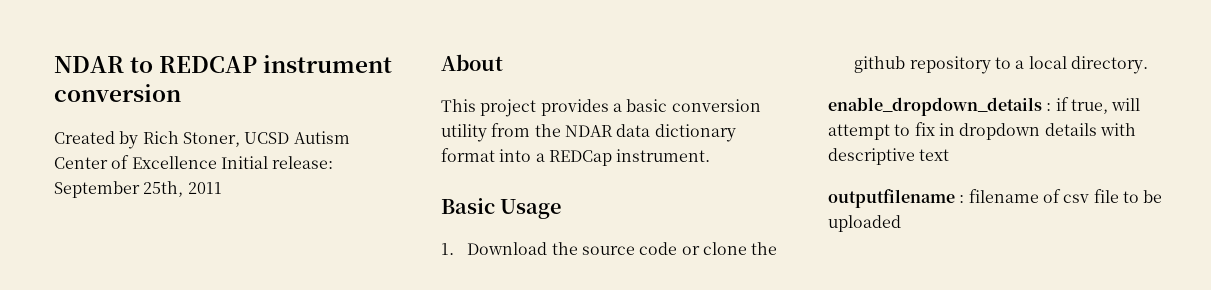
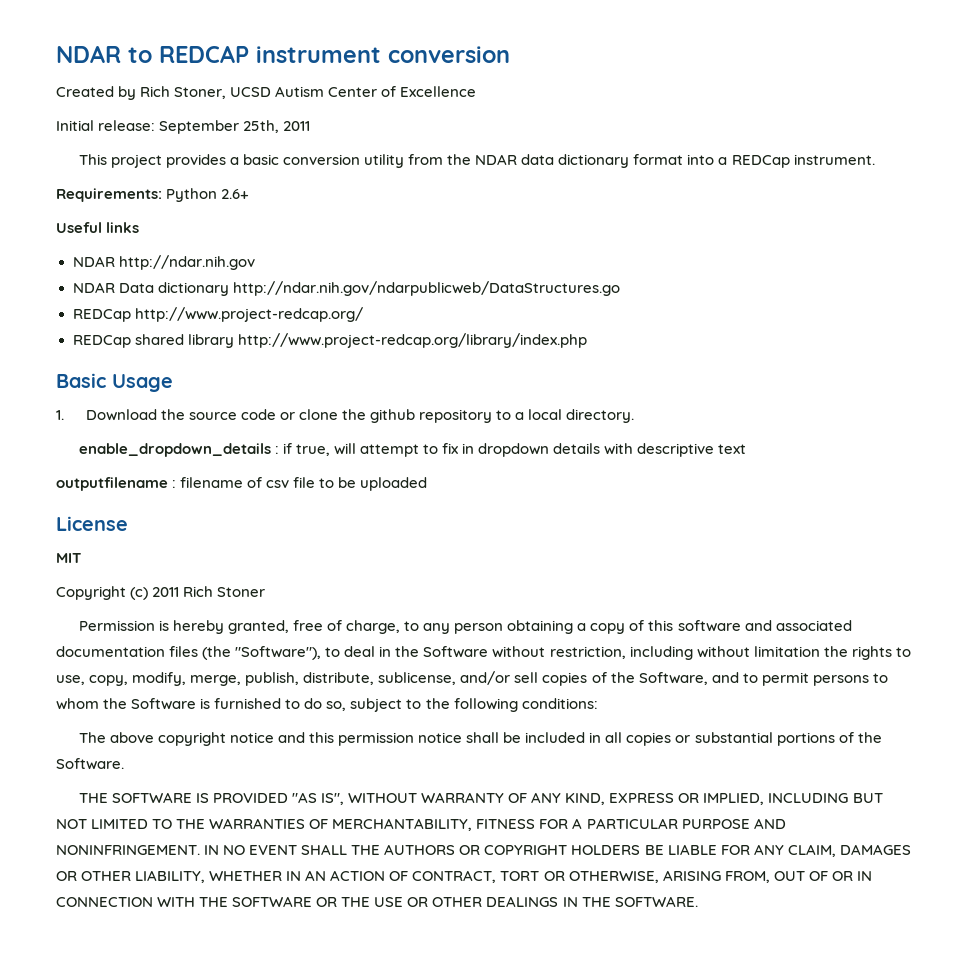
(217, 162) none -> (477, 91) //
[441,54,503,71] // About -> (311, 126) none
(711, 155) none -> [56,188,250,202] [56,222,140,233] [72,255,255,270] [72,281,620,296] [72,307,363,322] [72,333,587,348] // Requirements: Python 2.6+ // Useful links // NDAR http://ndar.nih.gov // NDAR Data dictionary http://ndar.nih.gov/ndarpublicweb/DataStructures.go // REDCap http://www.project-redcap.org/ // REDCap shared library http://www.project-redcap.org/library/index.php
(901, 223) none -> [56,516,128,531] [56,553,81,563] [56,586,266,600] [78,620,852,634] [56,646,911,660] [56,671,888,686] [56,698,598,712] [78,732,882,746] [56,758,124,770] [78,792,883,805] [56,818,786,831] [56,844,911,857] [56,870,872,883] [56,896,698,907] // License // MIT // Copyright (c) 2011 Rich Stoner // Permission is hereby granted, free of charge, to any person obtaining a copy of this software and associated documentation files (the "Software"), to deal in the Software without restriction, including without limitation the rights to use, copy, modify, merge, publish, distribute, sublicense, and/or sell copies of the Software, and to permit persons to whom the Software is furnished to do so, subject to the following conditions: // The above copyright notice and this permission notice shall be included in all copies or substantial portions of the Software. // THE SOFTWARE IS PROVIDED "AS IS", WITHOUT WARRANTY OF ANY KIND, EXPRESS OR IMPLIED, INCLUDING BUT NOT LIMITED TO THE WARRANTIES OF MERCHANTABILITY, FITNESS FOR A PARTICULAR PURPOSE AND NONINFRINGEMENT. IN NO EVENT SHALL THE AUTHORS OR COPYRIGHT HOLDERS BE LIABLE FOR ANY CLAIM, DAMAGES OR OTHER LIABILITY, WHETHER IN AN ACTION OF CONTRACT, TORT OR OTHERWISE, ARISING FROM, OUT OF OR IN CONNECTION WITH THE SOFTWARE OR THE USE OR OTHER DEALINGS IN THE SOFTWARE.

